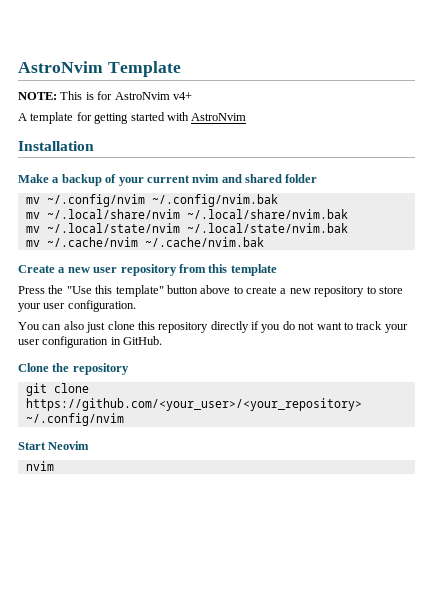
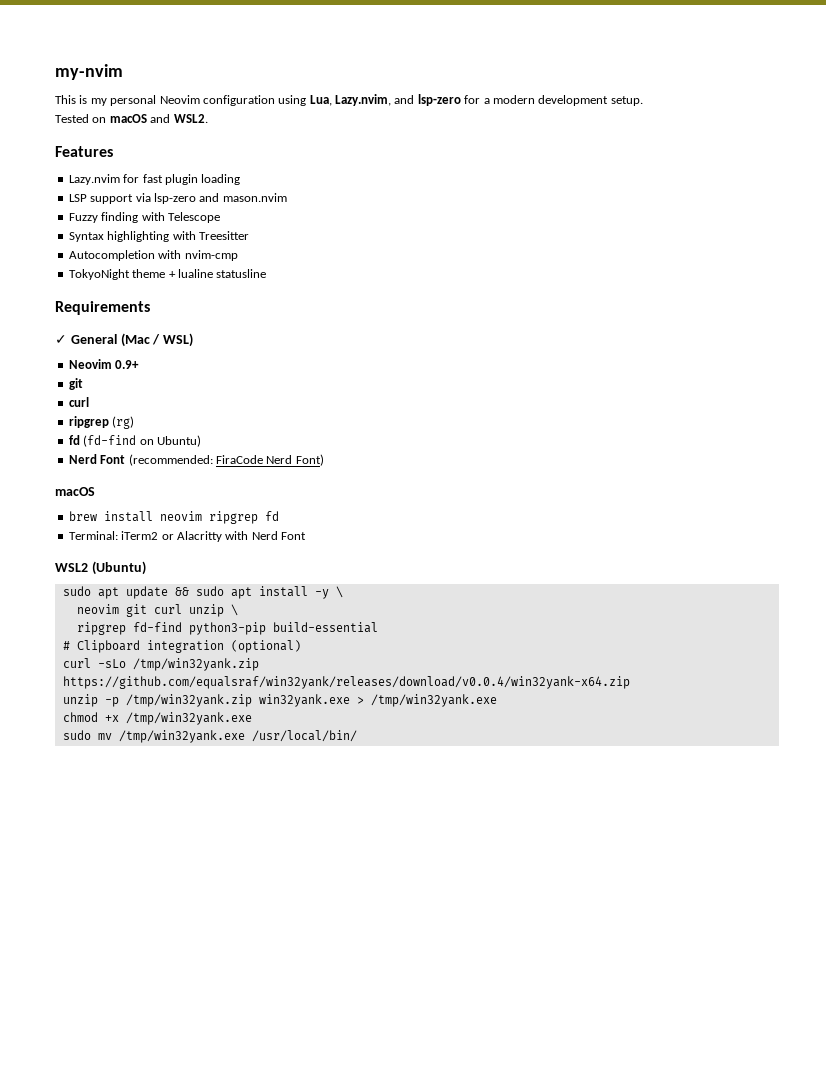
[18,61,181,77] [18,91,192,100] [18,112,247,124] [18,141,94,151] [18,174,318,186] [25,194,278,207] [25,209,348,219] [25,223,348,233] [25,237,264,247] [18,264,277,276] [18,285,403,297] [18,300,136,312] [18,321,408,333] [18,336,163,348] [18,363,129,375] [25,383,89,396] [25,398,362,411] [25,413,124,426] [18,441,90,450] [25,461,54,471] AstroNvim Template // NOTE: This is for AstroNvim v4+ // A template for getting started with AstroNvim // Installation // Make a backup of your current nvim and shared folder // mv ~/.config/nvim ~/.config/nvim.bak // mv ~/.local/share/nvim ~/.local/share/nvim.bak // mv ~/.local/state/nvim ~/.local/state/nvim.bak // mv ~/.cache/nvim ~/.cache/nvim.bak // Create a new user repository from this template // Press the "Use this template" button above to create a new repository to store your user configuration. // You can also just clone this repository directly if you do not want to track your user configuration in GitHub. // Clone the repository // git clone https://github.com/<your_user>/<your_repository> ~/.config/nvim // Start Neovim // nvim -> [55,64,123,80] [55,94,643,106] [55,114,208,123] [55,146,113,157] [68,174,241,185] [68,193,287,204] [68,212,220,223] [68,231,249,242] [68,250,238,261] [68,269,267,280] [55,301,150,315] [55,333,194,347] [68,359,140,369] [68,378,83,390] [68,397,89,407] [68,416,135,429] [68,435,201,447] [68,454,324,466] [55,487,95,496] [68,511,279,524] [68,531,306,542] [55,561,146,575] [62,586,343,599] [76,604,238,617] [76,622,378,635] [62,640,301,653] [62,658,259,671] [62,676,630,689] [62,694,497,707] [62,712,252,725] [62,730,357,743] my-nvim // This is my personal Neovim configuration using Lua, Lazy.nvim, and lsp-zero for a modern development setup. // Tested on macOS and WSL2. // Features // Lazy.nvim for fast plugin loading // LSP support via lsp-zero and mason.nvim // Fuzzy finding with Telescope // Syntax highlighting with Treesitter // Autocompletion with nvim-cmp // TokyoNight theme + lualine statusline // Requirements // ✓ General (Mac / WSL) // Neovim 0.9+ // git // curl // ripgrep (rg) // fd (fd-find on Ubuntu) // Nerd Font (recommended: FiraCode Nerd Font) // macOS // brew install neovim ripgrep fd // Terminal: iTerm2 or Alacritty with Nerd Font // WSL2 (Ubuntu) // sudo apt update && sudo apt install -y \ // neovim git curl unzip \ // ripgrep fd-find python3-pip build-essential // # Clipboard integration (optional) // curl -sLo /tmp/win32yank.zip https://github.com/equalsraf/win32yank/releases/download/v0.0.4/win32yank-x64.zip // unzip -p /tmp/win32yank.zip win32yank.exe > /tmp/win32yank.exe // chmod +x /tmp/win32yank.exe // sudo mv /tmp/win32yank.exe /usr/local/bin/

